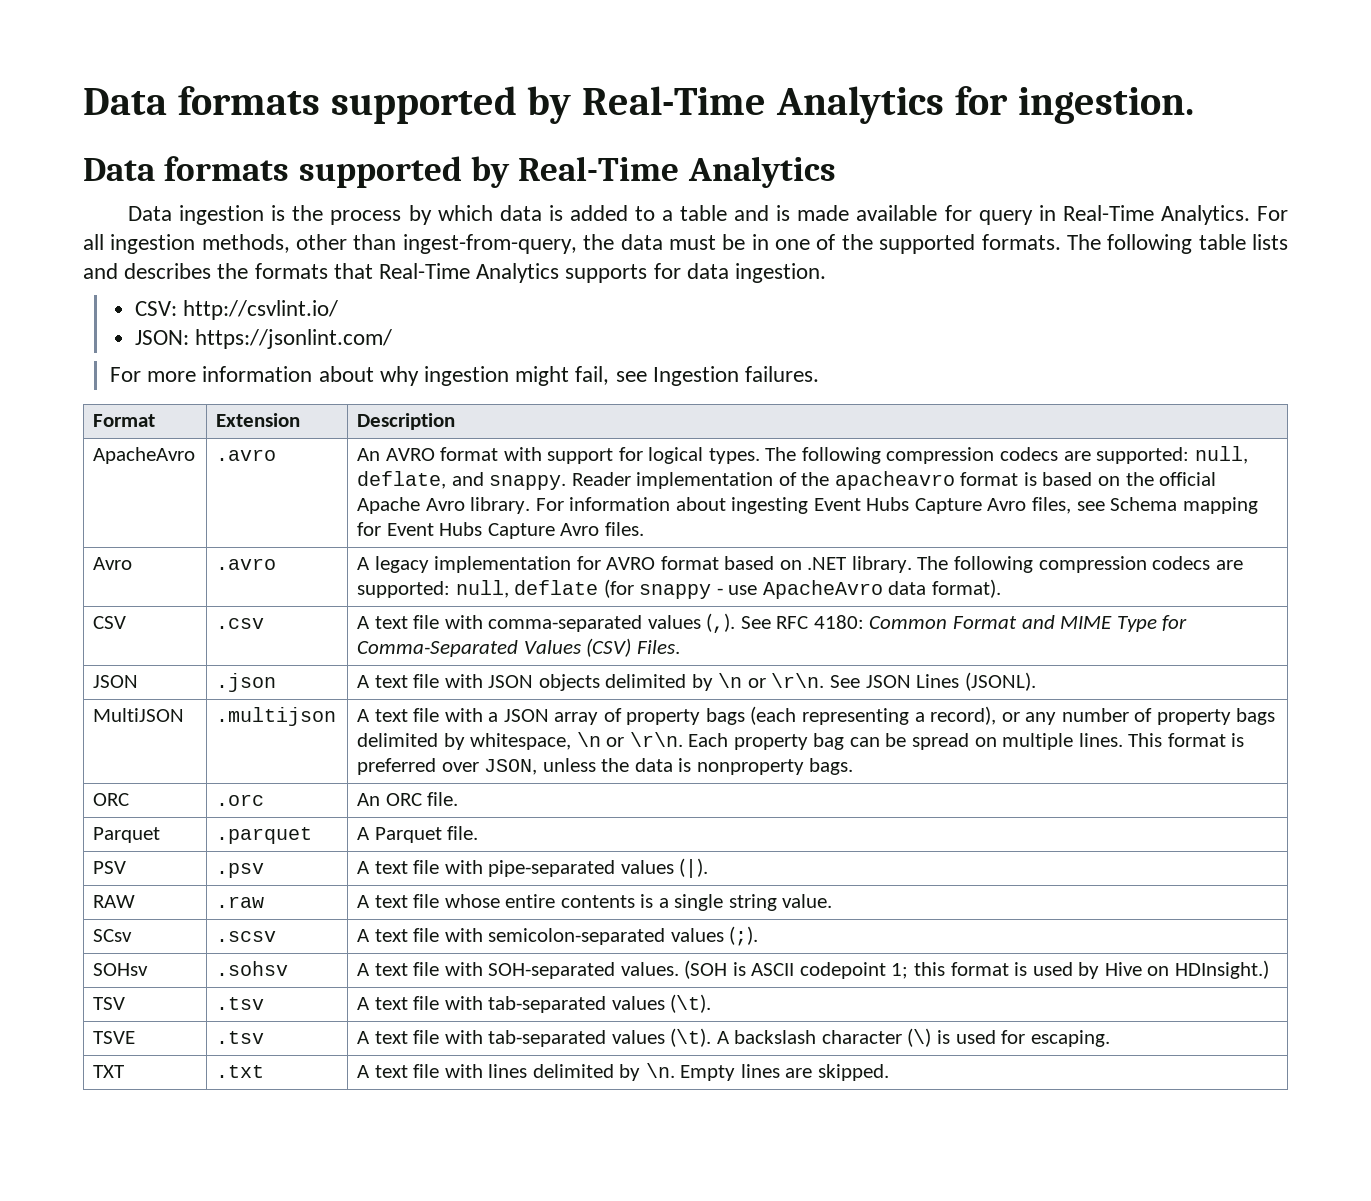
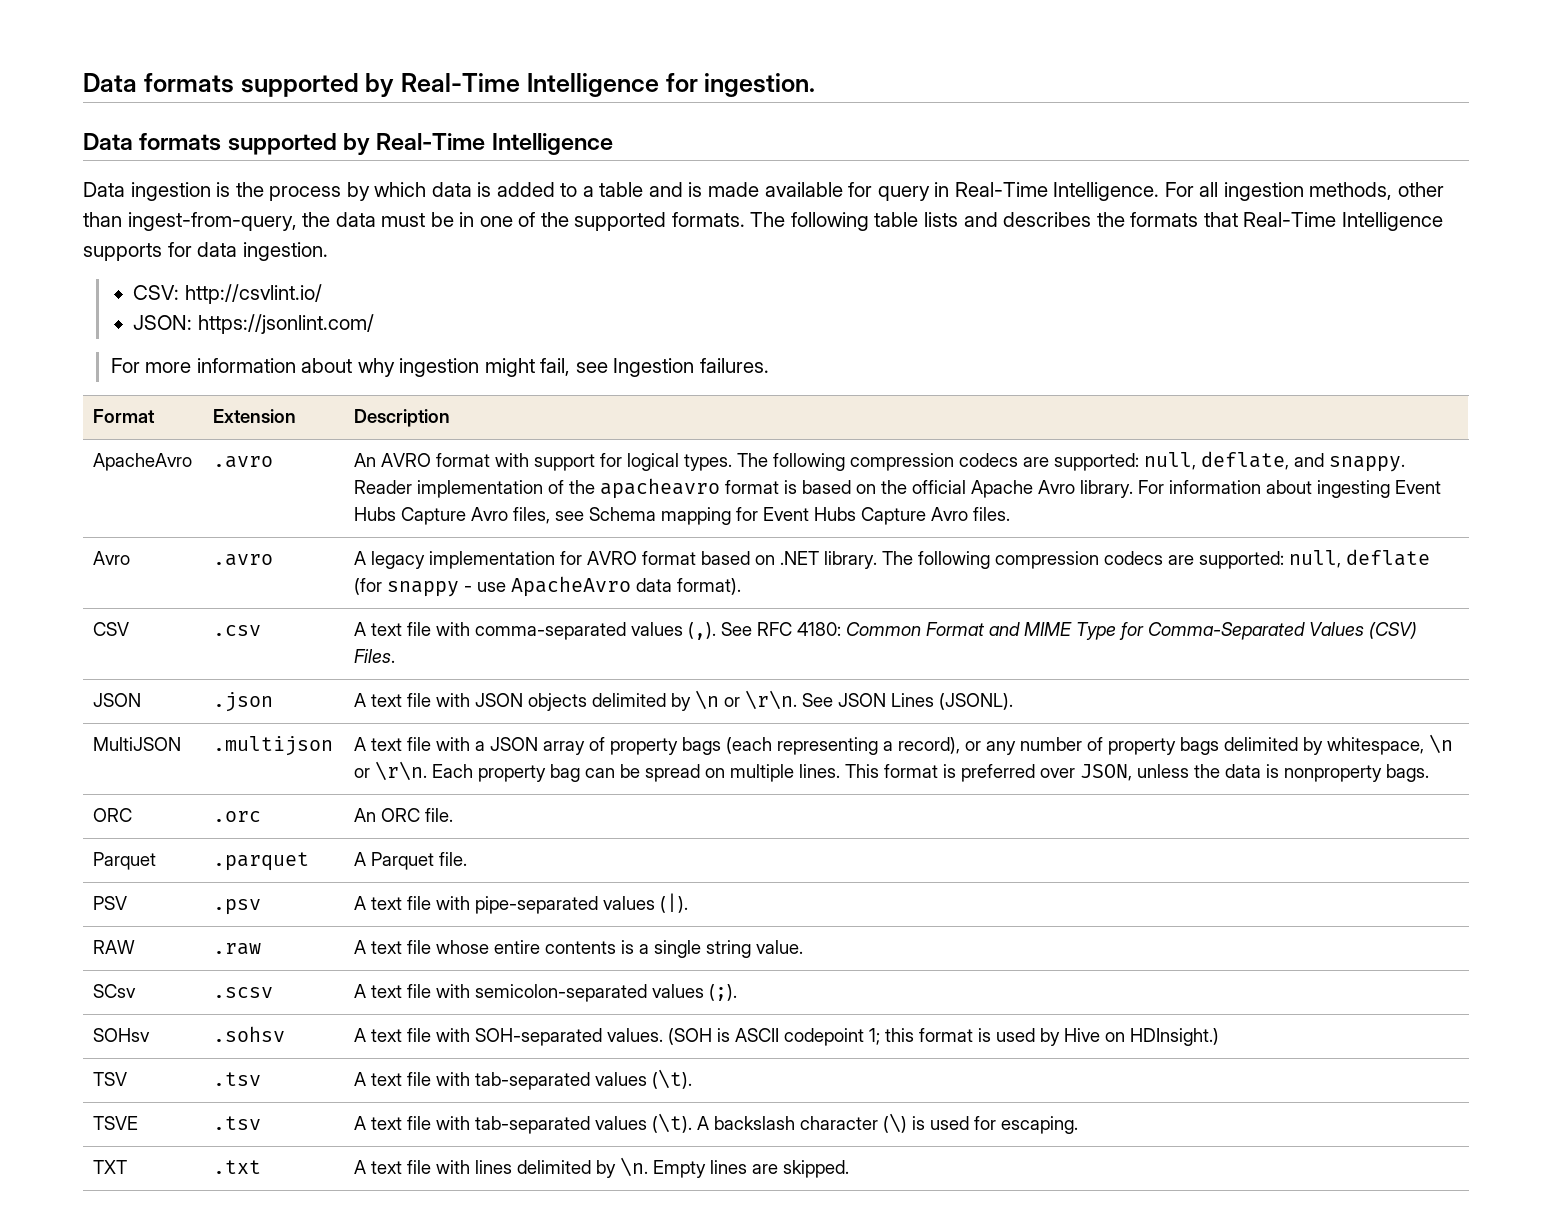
[83,86,944,124] Data formats supported by Real-Time Analytics -> [83,73,659,97] Data formats supported by Real-Time Intelligence
[687,156,836,188] Analytics -> [491,133,613,155] Intelligence
[1160,205,1250,225] Analytics. -> [1053,182,1160,201] Intelligence.
[476,263,560,283] Analytics -> [1341,212,1443,231] Intelligence

